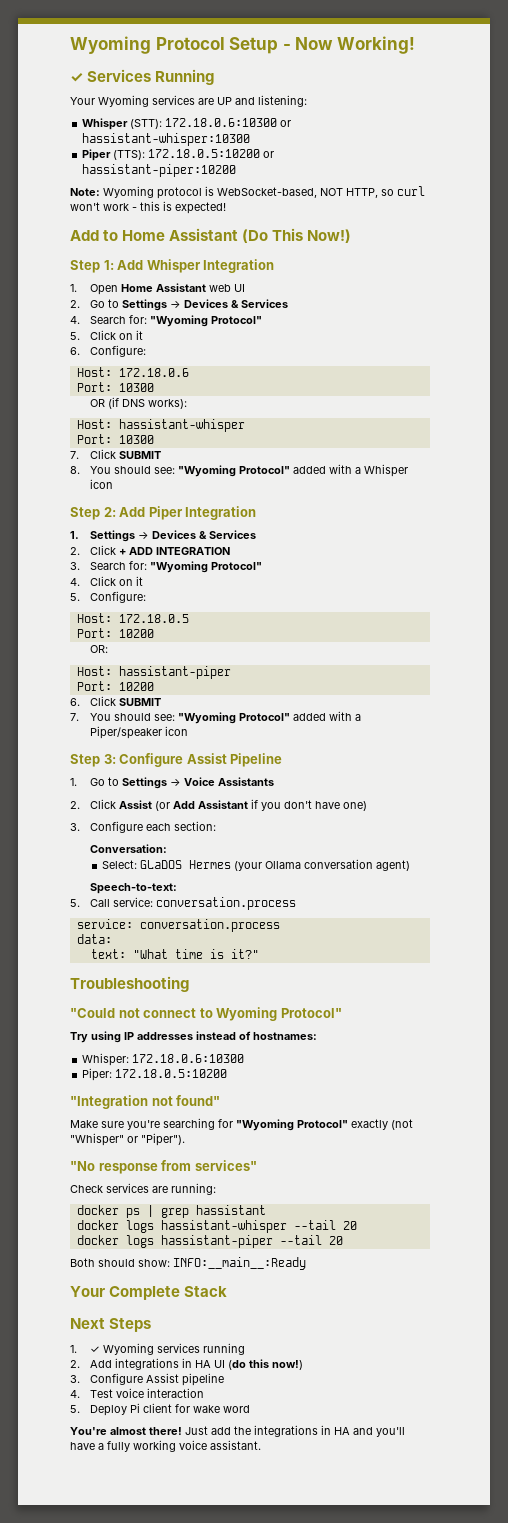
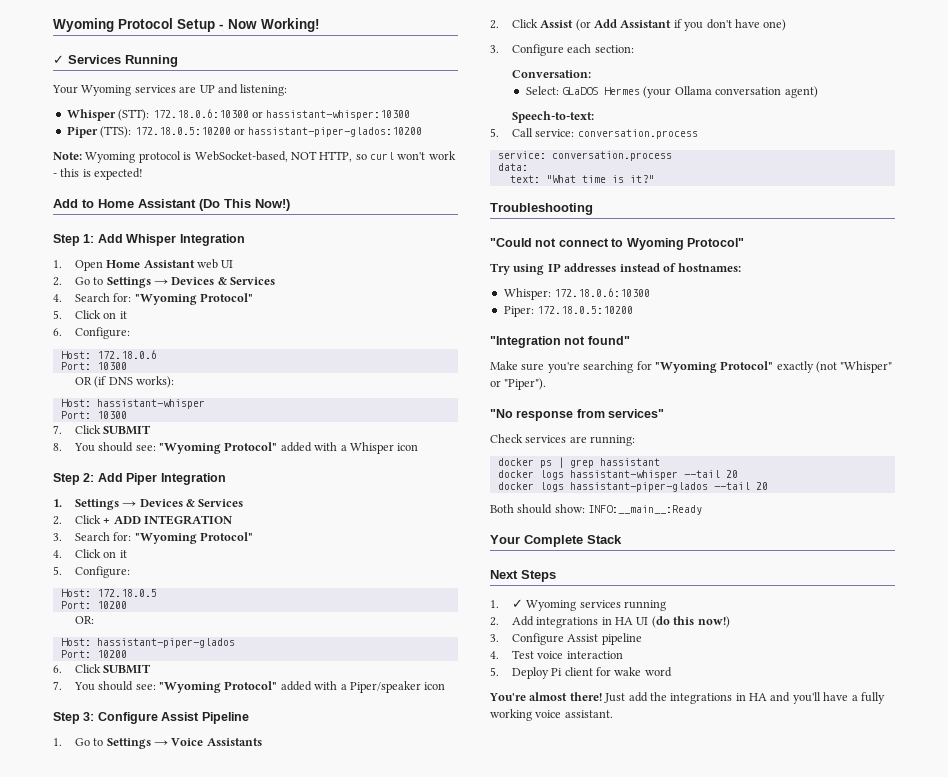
[82,164,237,177] hassistant-piper:10200 -> [248,127,423,137] hassistant-piper-glados:10200
[118,666,231,679] hassistant-piper -> [96,638,235,648] hassistant-piper-glados
[160,1235,273,1248] hassistant-piper -> [569,482,708,492] hassistant-piper-glados

